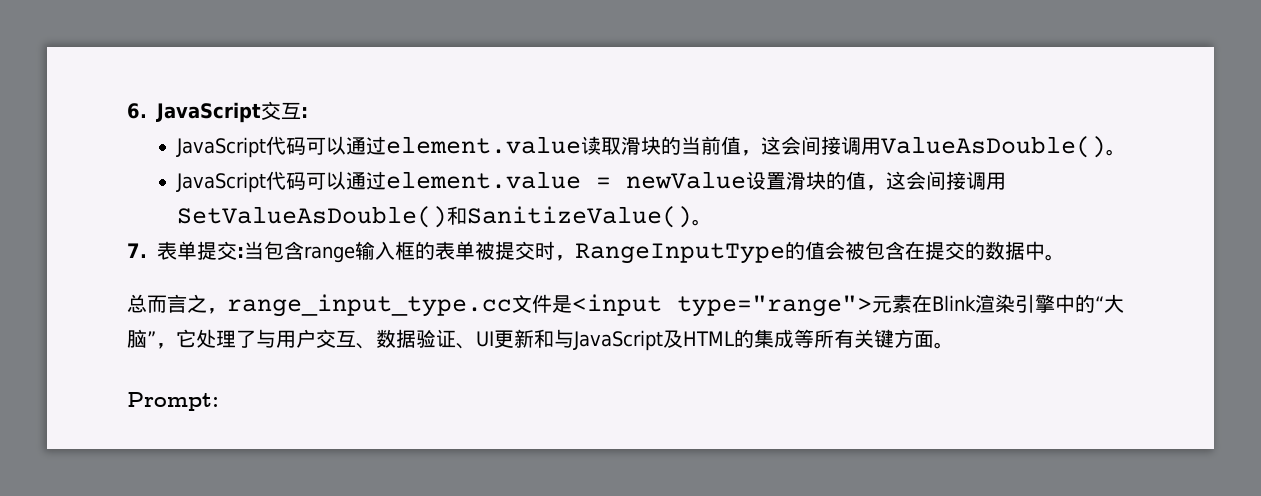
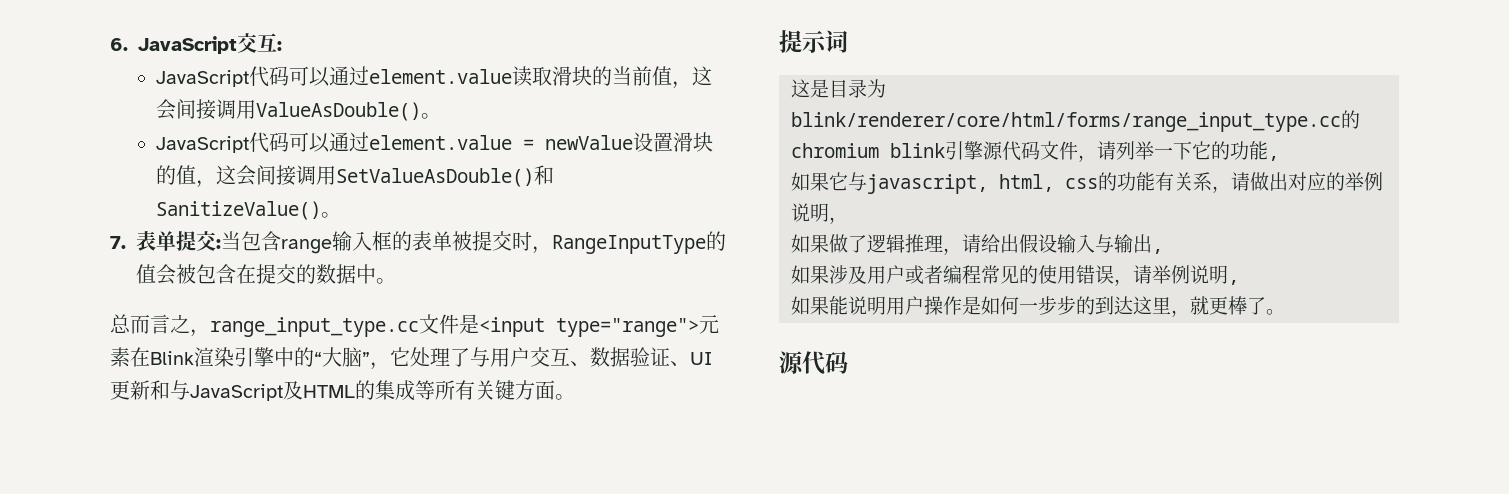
[127,392,219,411] Prompt: -> [779,30,848,53] [791,79,886,98] [791,110,1360,132] [791,141,1279,162] [791,172,1383,194] [791,203,848,224] [791,234,1163,255] [791,265,1239,286] [791,296,1285,317] [779,351,848,375] 提示词 // 这是目录为blink/renderer/core/html/forms/range_input_type.cc的chromium blink引擎源代码文件，请列举一下它的功能, // 如果它与javascript, html, css的功能有关系，请做出对应的举例说明， // 如果做了逻辑推理，请给出假设输入与输出, // 如果涉及用户或者编程常见的使用错误，请举例说明, // 如果能说明用户操作是如何一步步的到达这里，就更棒了。 // 源代码

